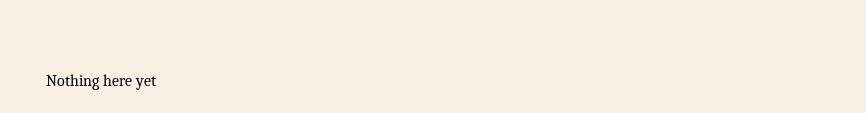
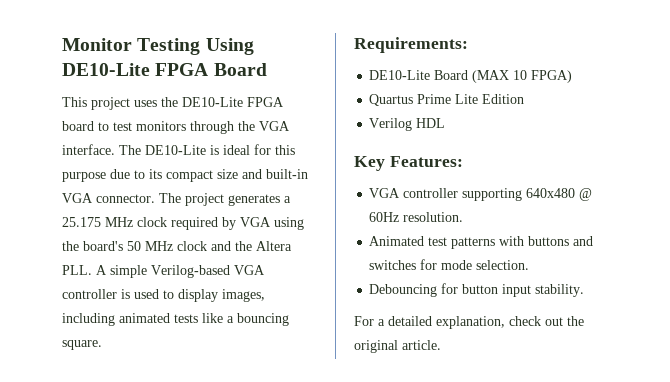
[46,74,158,90] Nothing here yet -> [62,38,254,55] [62,63,267,76] [62,97,284,110] [62,121,290,134] [62,144,295,155] [62,169,308,182] [62,193,291,206] [62,217,304,230] [62,241,292,251] [62,265,265,278] [62,289,265,302] [62,313,289,326] [62,340,102,350] [354,37,468,53] [369,70,573,83] [369,94,525,106] [369,118,446,131] [354,156,463,171] [369,188,593,201] [369,212,464,222] [369,236,594,249] [369,259,530,270] [369,283,585,297] [354,316,584,329] [354,340,441,353] Monitor Testing Using DE10-Lite FPGA Board // This project uses the DE10-Lite FPGA board to test monitors through the VGA interface. The DE10-Lite is ideal for this purpose due to its compact size and built-in VGA connector. The project generates a 25.175 MHz clock required by VGA using the board's 50 MHz clock and the Altera PLL. A simple Verilog-based VGA controller is used to display images, including animated tests like a bouncing square. // Requirements: // DE10-Lite Board (MAX 10 FPGA) // Quartus Prime Lite Edition // Verilog HDL // Key Features: // VGA controller supporting 640x480 @ 60Hz resolution. // Animated test patterns with buttons and switches for mode selection. // Debouncing for button input stability. // For a detailed explanation, check out the original article.

